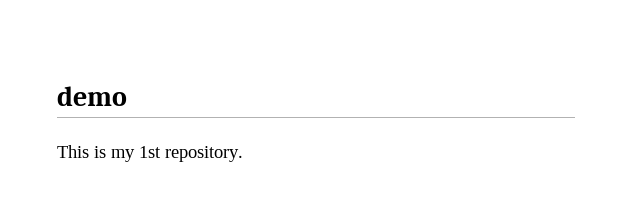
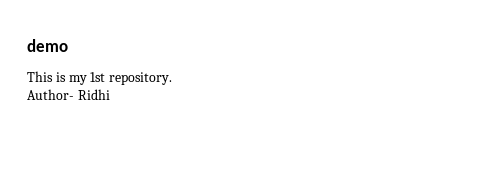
(243, 154) none -> [27,89,110,100] // Author- Ridhi

